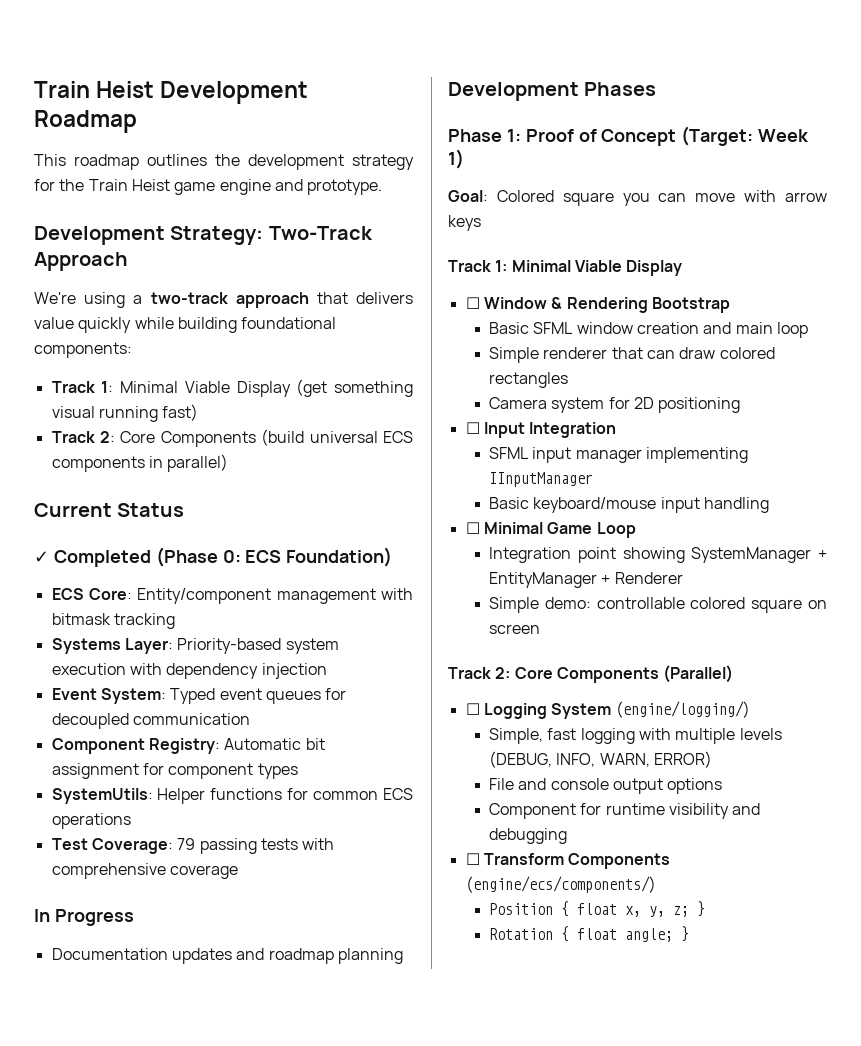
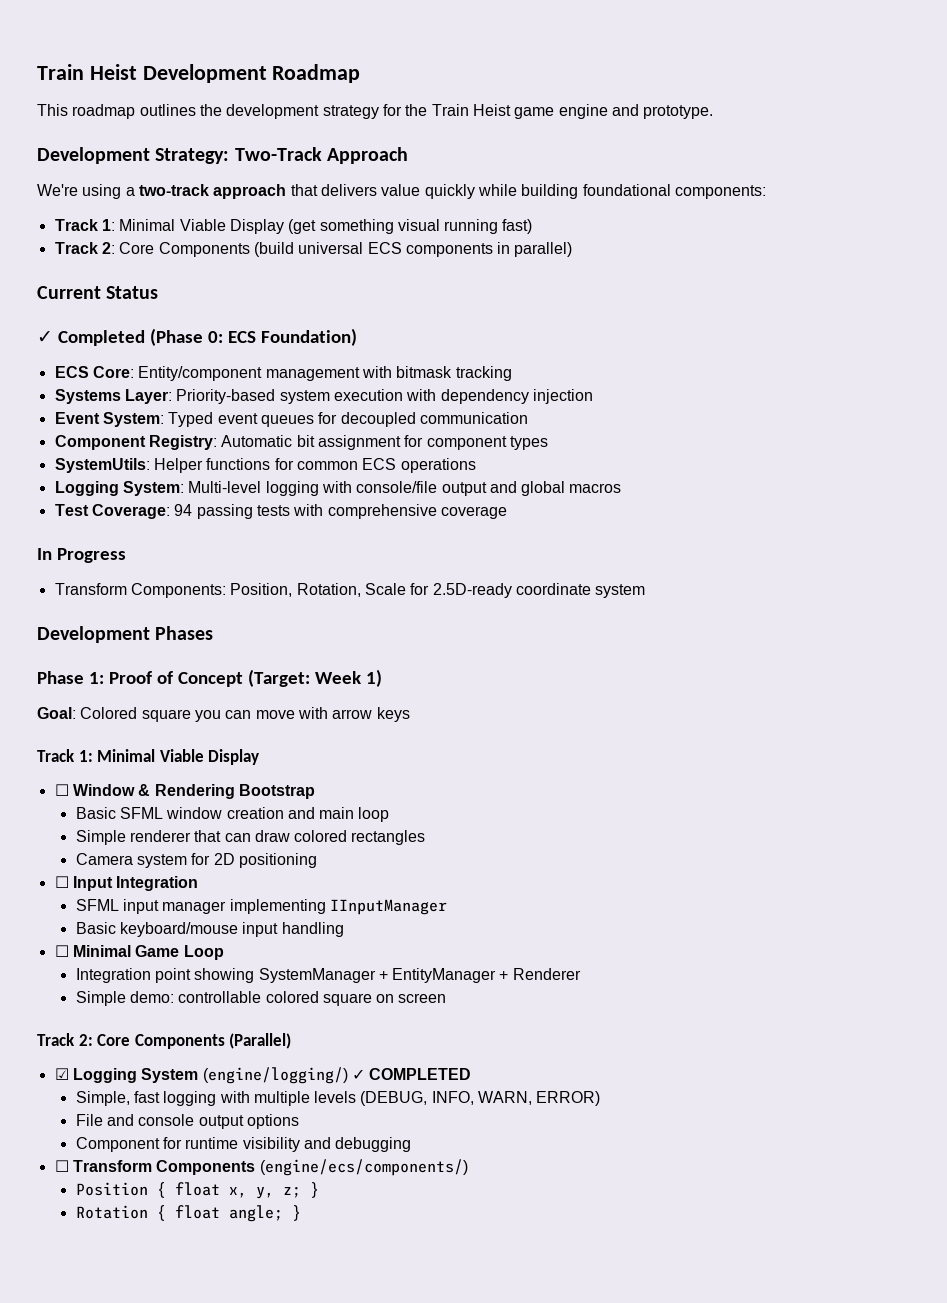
(131, 821) none -> [54,481,622,496] // Logging System: Multi-level logging with console/file output and global macros
[177,838,196,850] 79 -> [174,504,193,516] 94
[51,948,403,964] Documentation updates and roadmap planning -> [54,583,646,598] Transform Components: Position, Rotation, Scale for 2.5D-ready coordinate system
[465,703,480,715] ☐ -> [54,1068,69,1080] ☑
(750, 709) none -> [351,1068,472,1080] ✓ COMPLETED

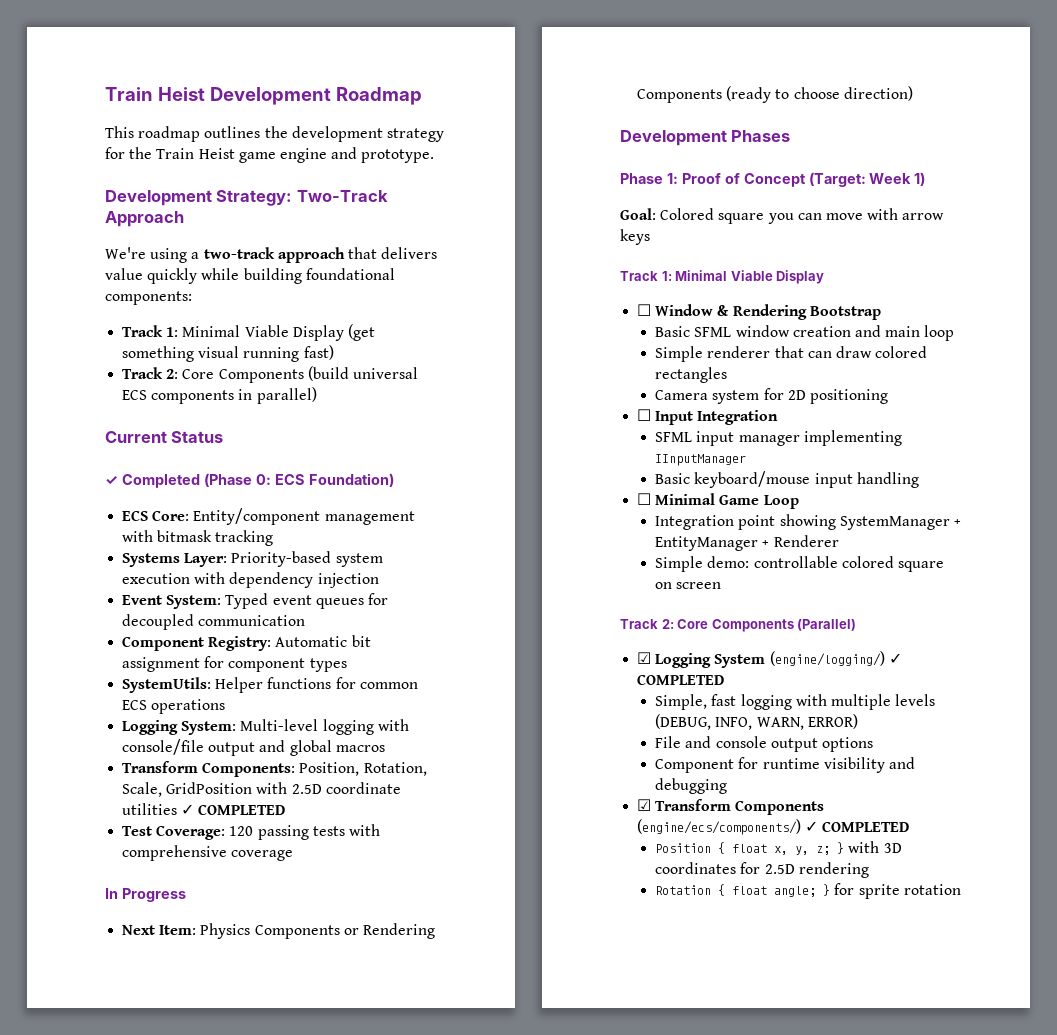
(622, 488) none -> [122,761,427,777] [122,782,401,797] [122,803,286,815] // Transform Components: Position, Rotation, Scale, GridPosition with 2.5D coordinate utilities ✓ COMPLETED
[174,504,193,516] 94 -> [229,826,254,836] 120
[54,583,646,598] Transform Components: Position, Rotation, Scale for 2.5D-ready coordinate system -> [122,923,435,939] [637,86,913,103] Next Item: Physics Components or Rendering Components (ready to choose direction)
[54,1160,69,1172] ☐ -> [637,799,652,811] ☑
(468, 1167) none -> [805,821,910,832] ✓ COMPLETED
(319, 1190) none -> [848,841,902,853] [655,862,869,878] with 3D coordinates for 2.5D rendering
(301, 1213) none -> [834,883,961,899] for sprite rotation

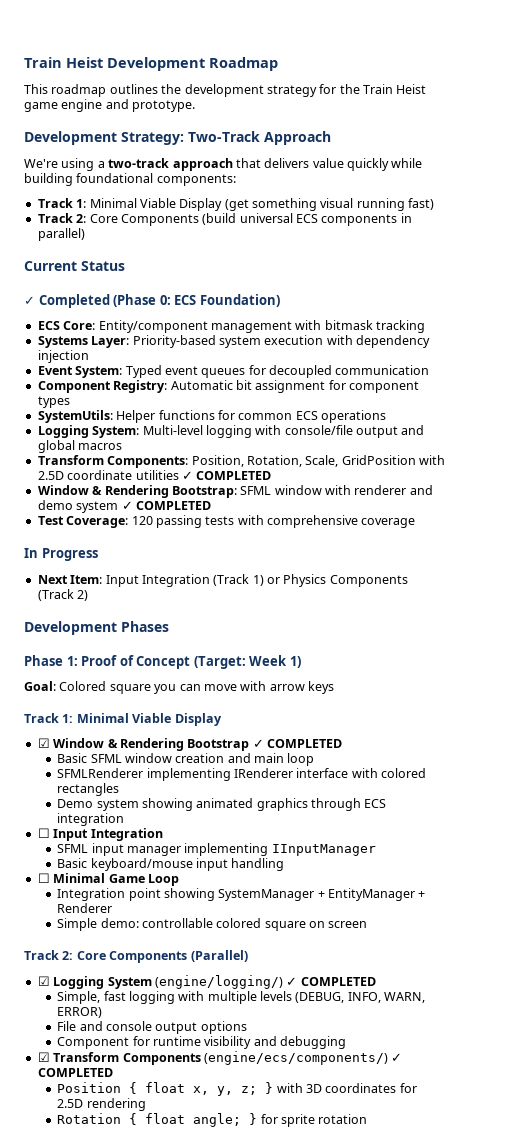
(286, 809) none -> [37,485,433,498] [37,500,211,513] // Window & Rendering Bootstrap: SFML window with renderer and demo system ✓ COMPLETED
[200,923,435,939] [637,86,913,103] Physics Components or Rendering Components (ready to choose direction) -> [105,574,408,587] [37,589,89,601] Input Integration (Track 1) or Physics Components (Track 2)
[637,304,652,316] ☐ -> [37,738,50,748] ☑
(881, 313) none -> [252,739,342,748] ✓ COMPLETED
[655,346,928,362] [655,367,728,383] [655,388,888,404] Simple renderer that can draw colored rectangles // Camera system for 2D positioning -> [57,768,427,781] [57,783,120,796] [57,798,387,811] [57,813,125,826] SFMLRenderer implementing IRenderer interface with colored rectangles // Demo system showing animated graphics through ECS integration

